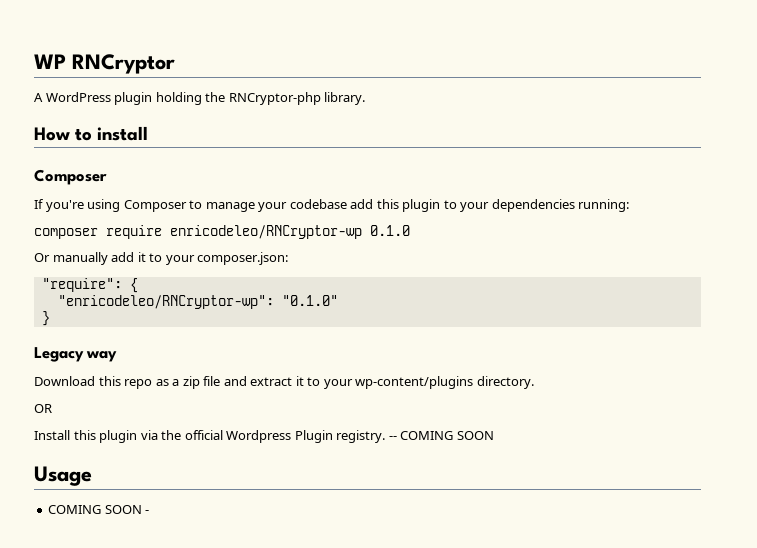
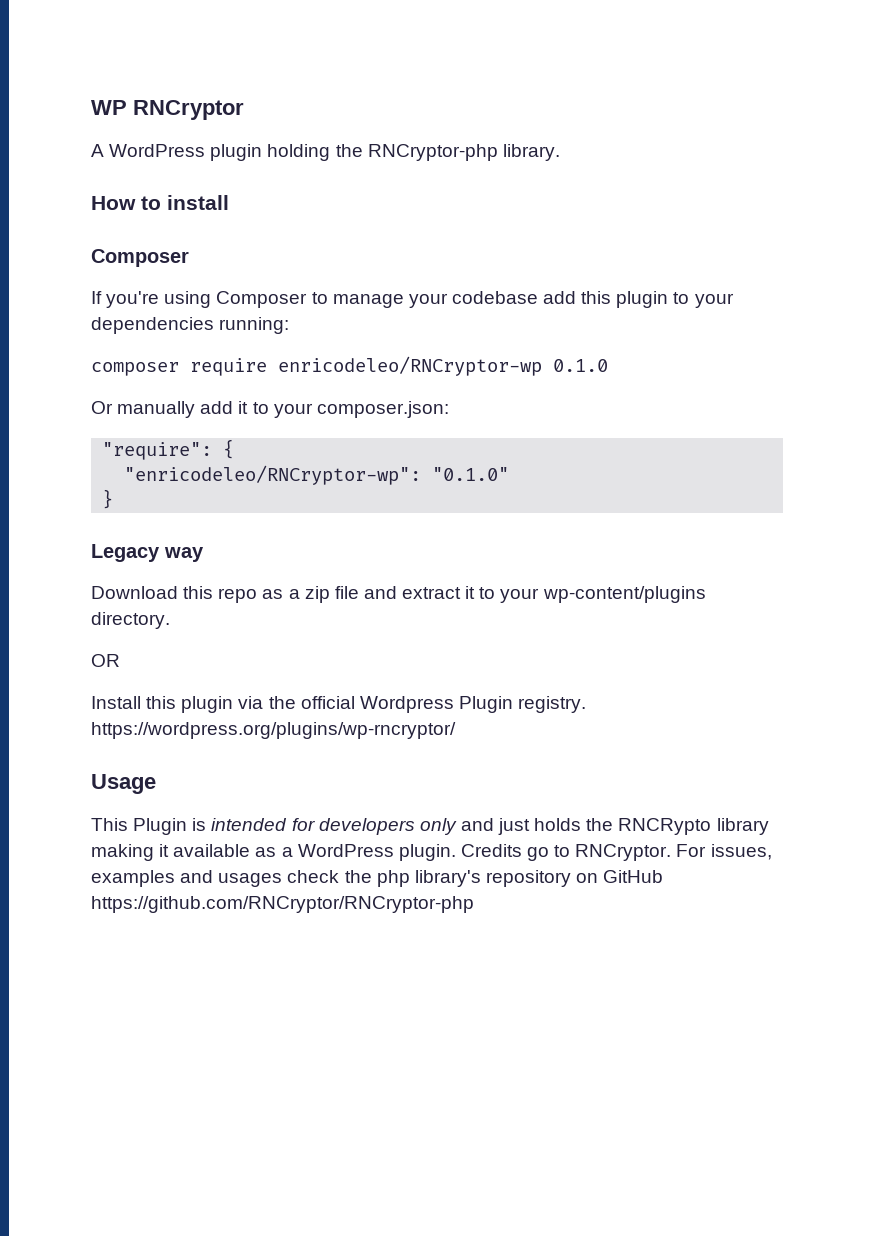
[388,431,494,440] [34,466,92,486] [48,505,150,514] -- COMING SOON // Usage // COMING SOON - -> [91,722,456,739] [91,774,156,794] [91,818,769,835] [91,844,772,861] [91,870,664,887] [91,896,474,913] https://wordpress.org/plugins/wp-rncryptor/ // Usage // This Plugin is intended for developers only and just holds the RNCRypto library making it available as a WordPress plugin. Credits go to RNCryptor. For issues, examples and usages check the php library's repository on GitHub https://github.com/RNCryptor/RNCryptor-php

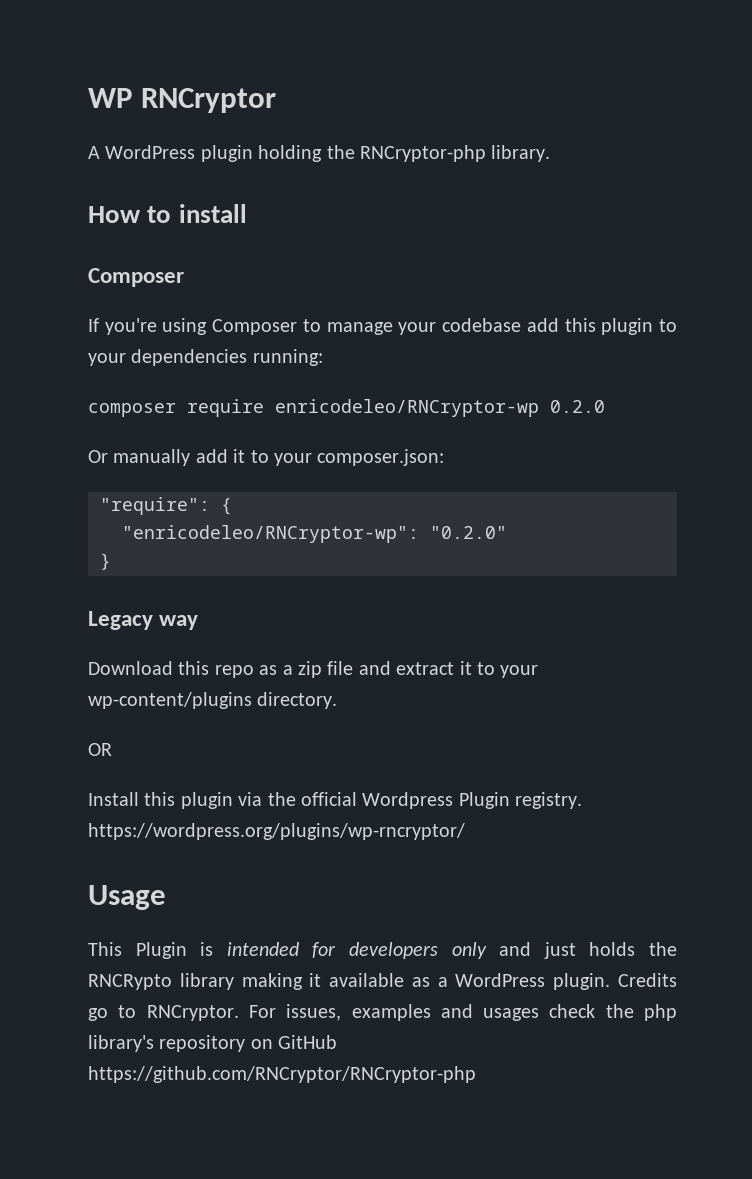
[553,359,608,372] 0.1.0 -> [550,400,605,413] 0.2.0
[432,467,510,481] "0.1.0" -> [430,526,507,539] "0.2.0"

